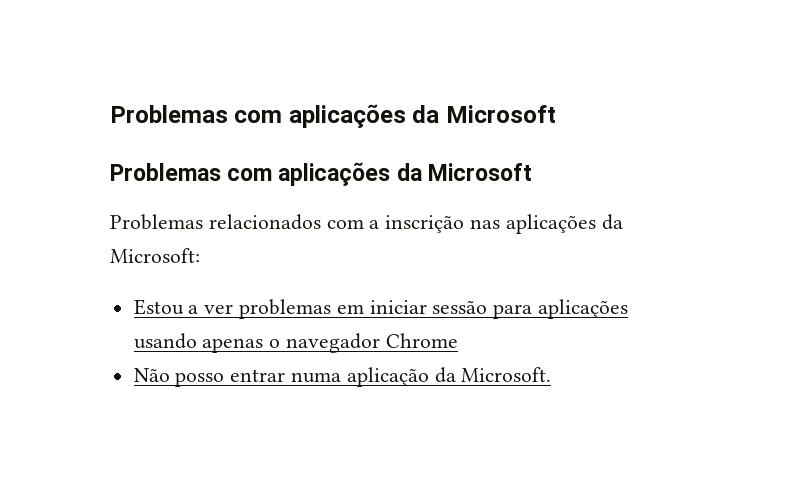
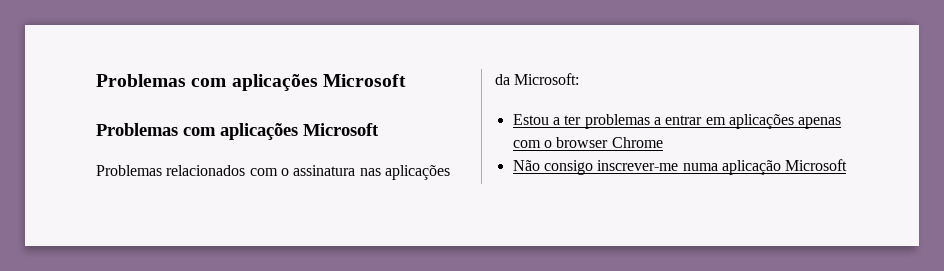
[110,104,440,128] Problemas com aplicações da -> [96,74,318,91] Problemas com aplicações
[396,163,422,181] da -> (298, 131) none
[369,215,465,233] a inscrição -> [280,165,356,176] o assinatura
[204,299,629,319] [133,333,458,353] [133,367,552,387] ver problemas em iniciar sessão para aplicações usando apenas o navegador Chrome // Não posso entrar numa aplicação da Microsoft. -> [564,114,842,129] [512,137,663,148] [512,159,848,175] ter problemas a entrar em aplicações apenas com o browser Chrome // Não consigo inscrever-me numa aplicação Microsoft

